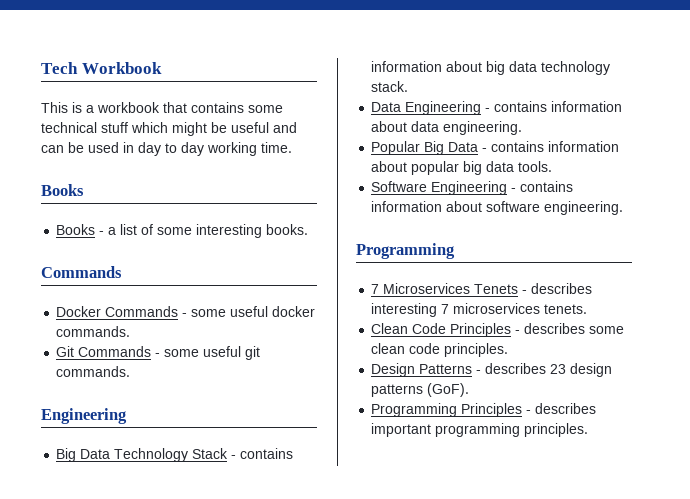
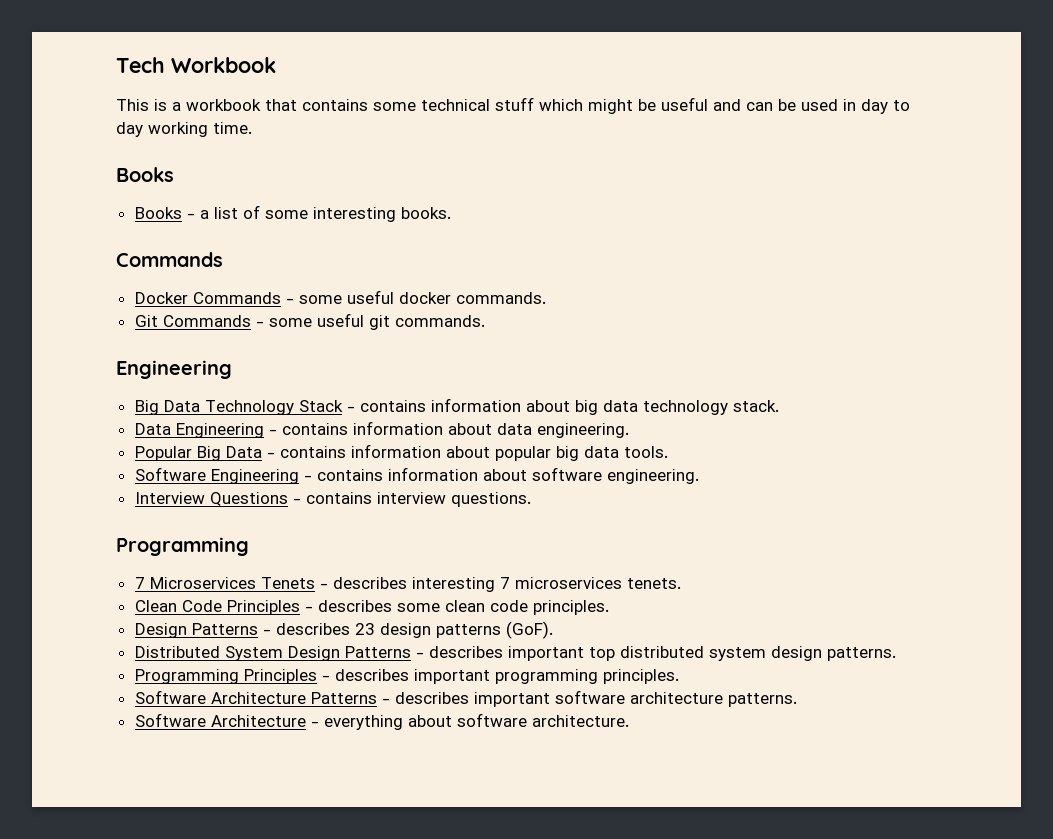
(624, 208) none -> [134,492,531,507] // Interview Questions - contains interview questions.
(470, 390) none -> [134,646,896,661] // Distributed System Design Patterns - describes important top distributed system design patterns.
(589, 430) none -> [134,690,797,707] [134,713,629,730] // Software Architecture Patterns - describes important software architecture patterns. // Software Architecture - everything about software architecture.

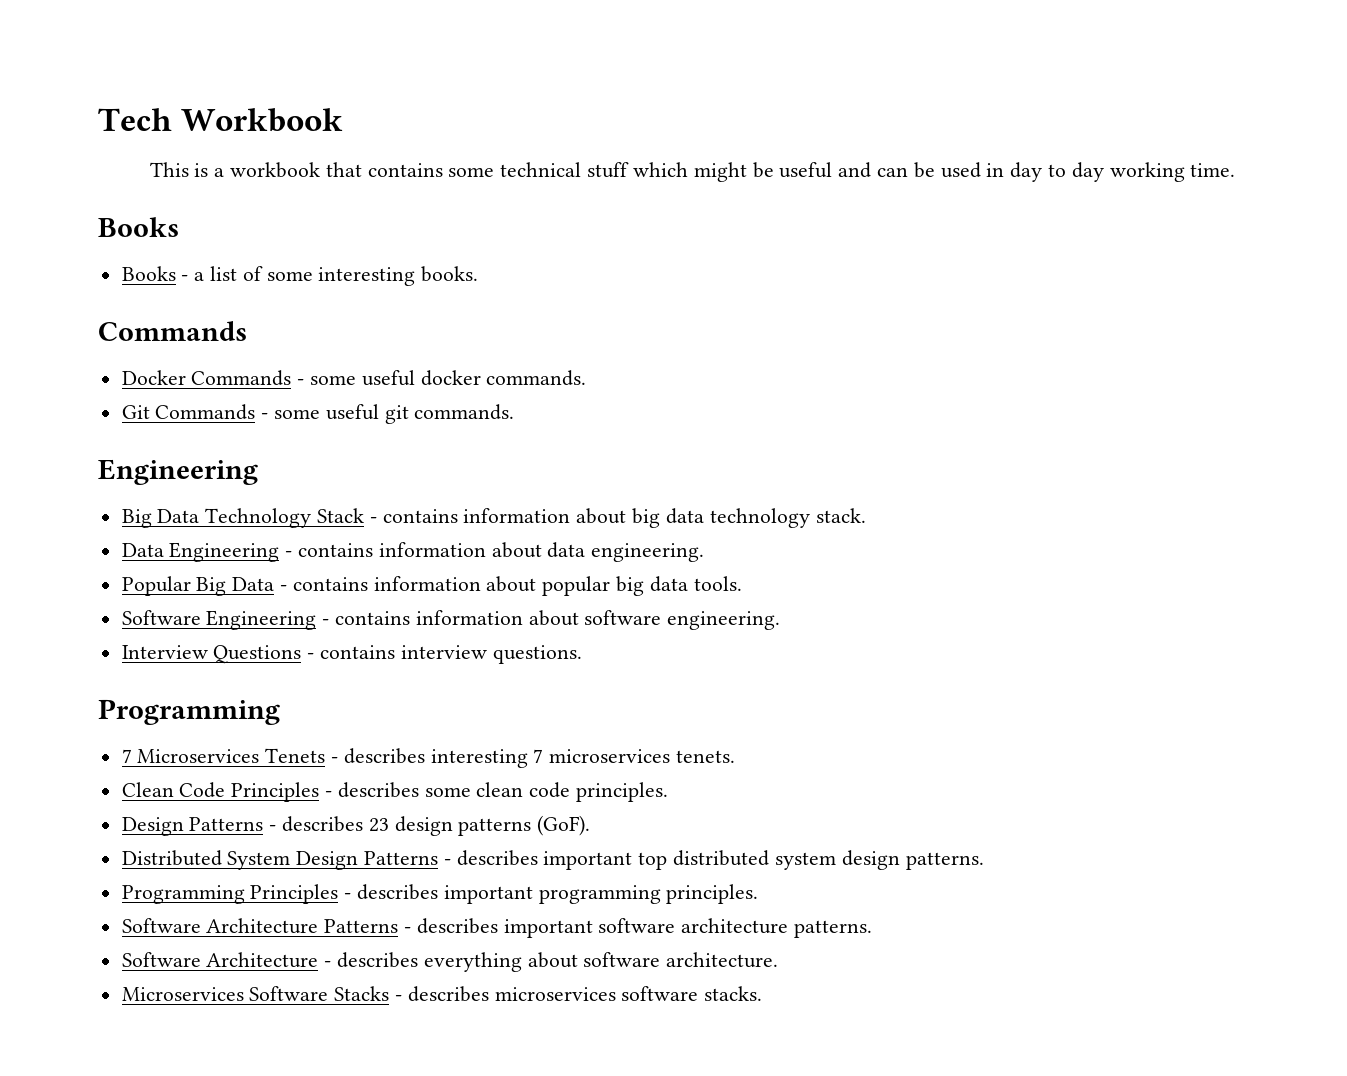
(319, 724) none -> [337,952,419,968] describes
(629, 721) none -> [121,986,763,1002] // Microservices Software Stacks - describes microservices software stacks.

